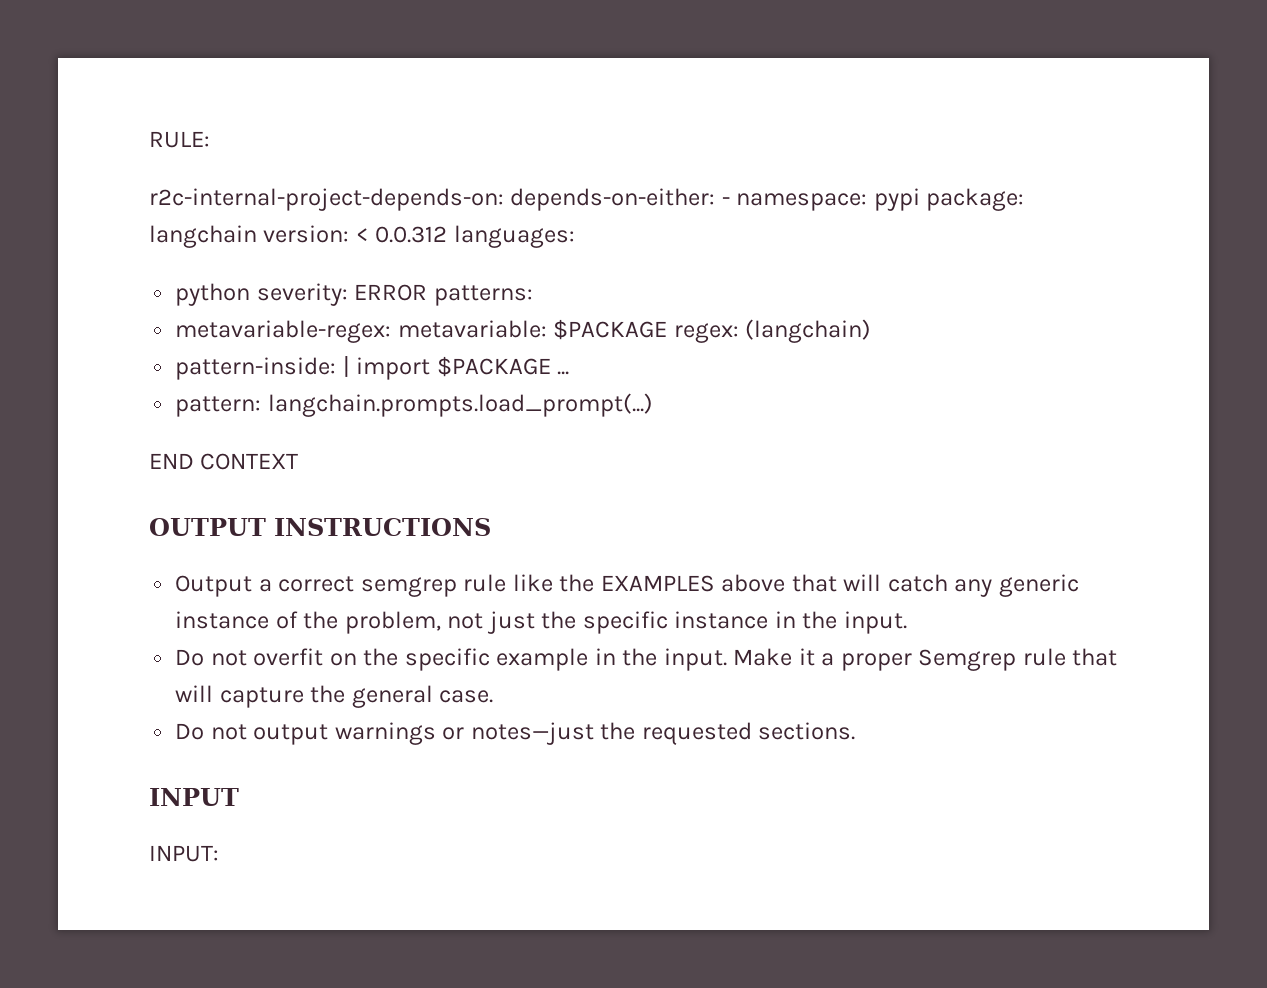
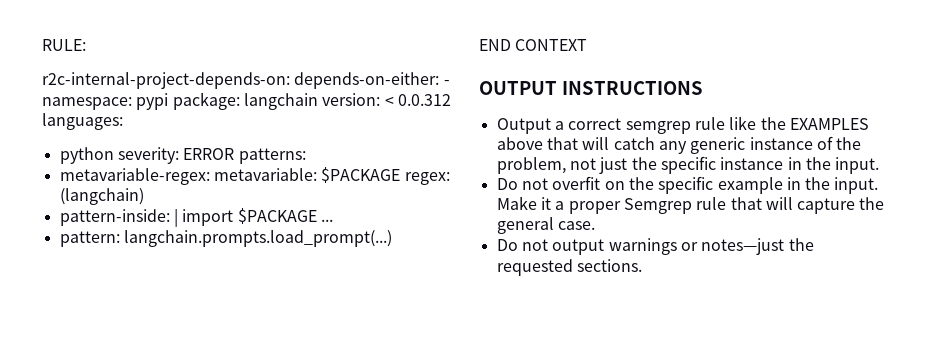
[149,788,239,806] [149,845,219,862] // INPUT // INPUT: -> (642, 265) none

